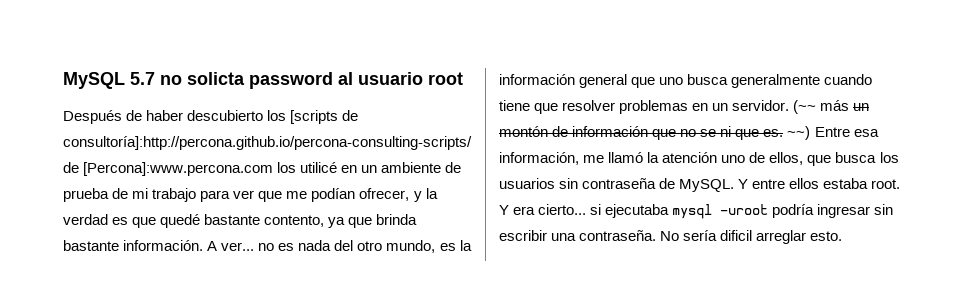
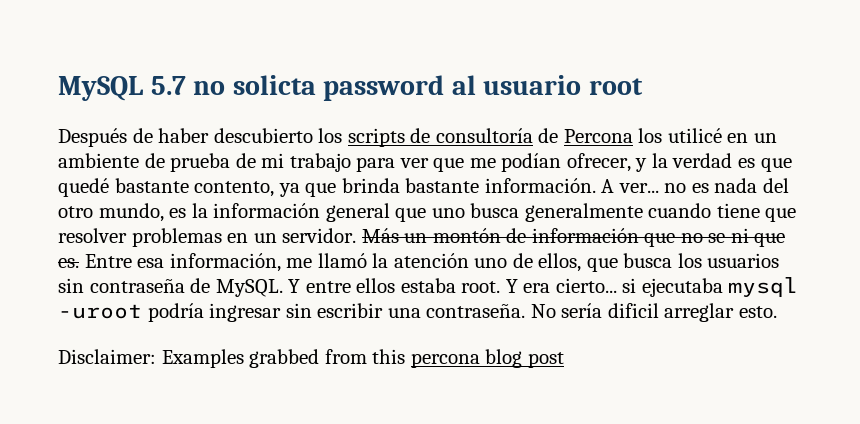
[290,110,359,124] [63,136,472,150] [63,162,274,176] [scripts de consultoría]:http://percona.github.io/percona-consulting-scripts/ de [Percona]:www.percona.com -> [347,128,633,147] scripts de consultoría de Percona
[793,100,850,114] (~~ más -> [361,228,399,243] Más
[787,126,811,140] ~~) -> (79, 263) none
(843, 236) none -> [58,349,564,368] // Disclaimer: Examples grabbed from this percona blog post

